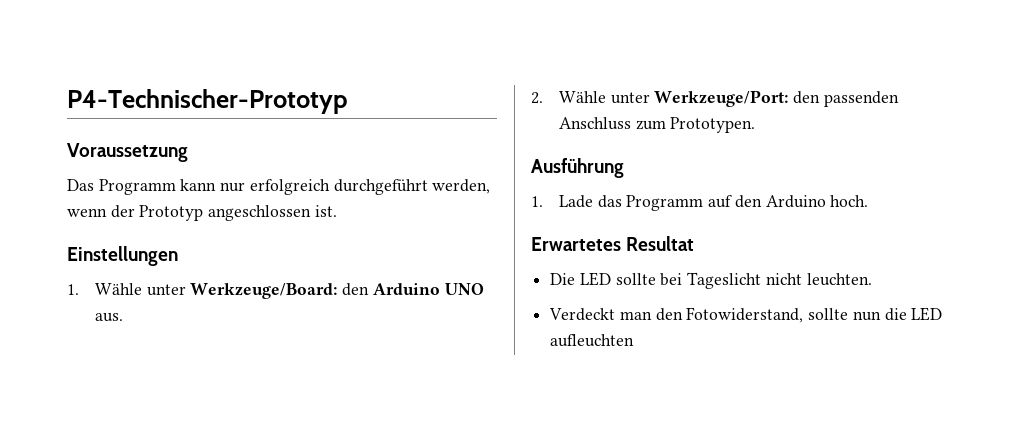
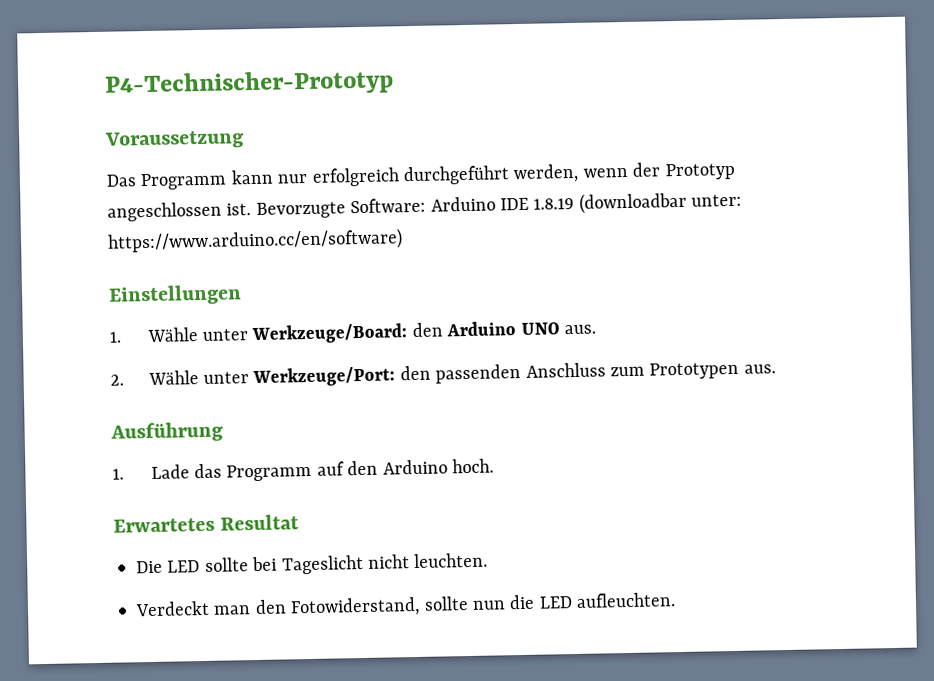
(337, 211) none -> [255,191,743,219] [107,228,403,254] Bevorzugte Software: Arduino IDE 1.8.19 (downloadbar unter: https://www.arduino.cc/en/software)
[670,117,756,133] Prototypen. -> [649,361,776,380] Prototypen aus.
[550,334,635,347] aufleuchten -> [576,592,677,608] aufleuchten.

